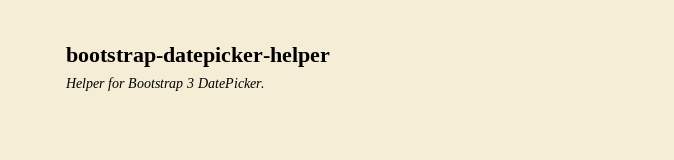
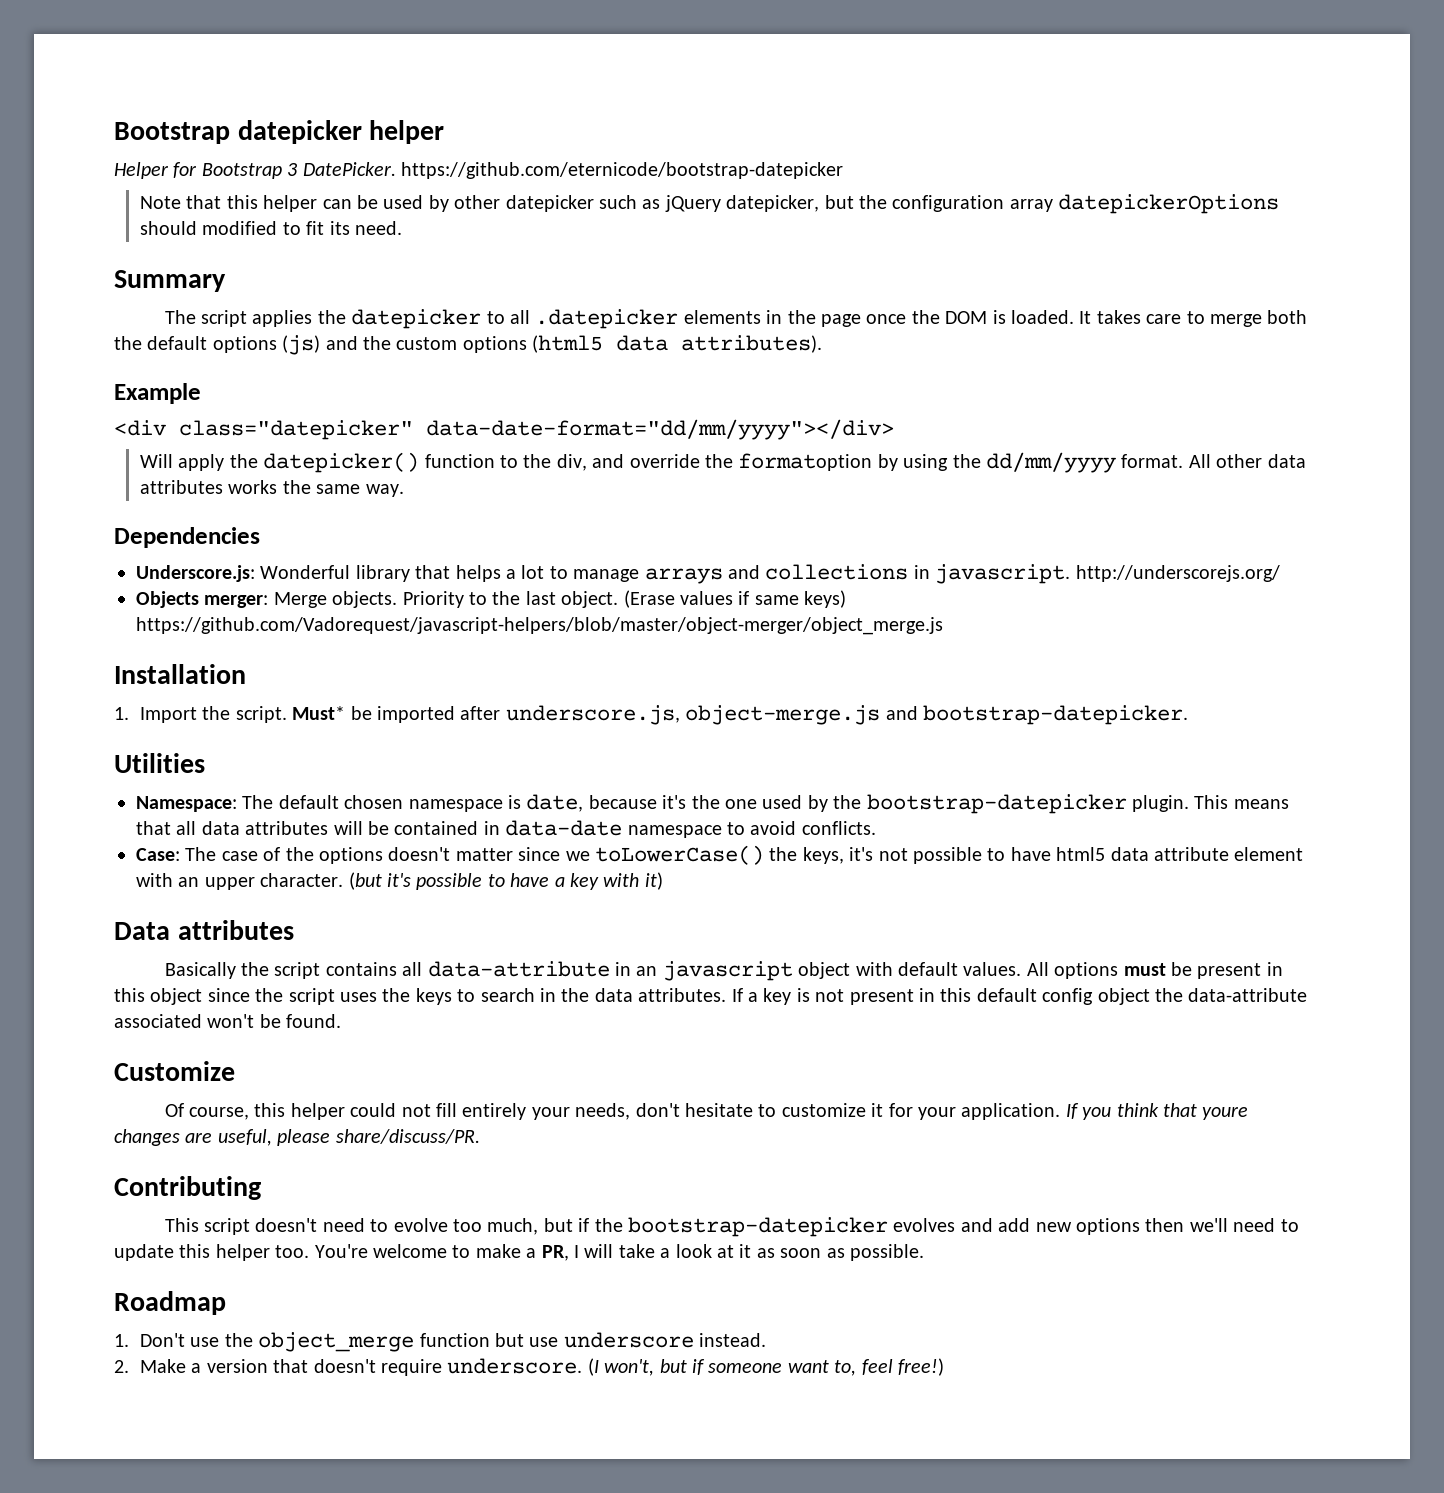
[66,47,330,67] bootstrap-datepicker-helper -> [114,120,445,144] Bootstrap datepicker helper
(265, 83) none -> [401,162,843,179] [140,194,1280,214] [140,221,403,235] [114,270,226,292] [164,309,1308,329] [114,335,823,355] [114,383,201,404] [114,419,894,440] [140,452,1306,473] [140,480,404,497] [114,527,260,548] [136,564,1280,584] [136,590,847,608] [136,617,943,635] [114,664,246,684] [114,705,1189,725] [114,753,205,773] [136,794,1289,814] [136,820,876,838] [136,845,1304,865] [136,872,663,890] [114,920,294,940] [164,961,1283,981] [114,988,1308,1005] [114,1014,342,1028] [114,1061,235,1081] [164,1103,1249,1120] [114,1129,480,1146] [114,1176,261,1200] [164,1217,1299,1237] [114,1244,924,1261] [114,1291,226,1315] [114,1332,767,1352] [114,1358,945,1376] https://github.com/eternicode/bootstrap-datepicker // Note that this helper can be used by other datepicker such as jQuery datepicker, but the configuration array datepickerOptions should modified to fit its need. // Summary // The script applies the datepicker to all .datepicker elements in the page once the DOM is loaded. It takes care to merge both the default options (js) and the custom options (html5 data attributes). // Example // <div class="datepicker" data-date-format="dd/mm/yyyy"></div> // Will apply the datepicker() function to the div, and override the formatoption by using the dd/mm/yyyy format. All other data attributes works the same way. // Dependencies // Underscore.js: Wonderful library that helps a lot to manage arrays and collections in javascript. http://underscorejs.org/ // Objects merger: Merge objects. Priority to the last object. (Erase values if same keys) https://github.com/Vadorequest/javascript-helpers/blob/master/object-merger/object_merge.js // Installation // 1. Import the script. Must* be imported after underscore.js, object-merge.js and bootstrap-datepicker. // Utilities // Namespace: The default chosen namespace is date, because it's the one used by the bootstrap-datepicker plugin. This means that all data attributes will be contained in data-date namespace to avoid conflicts. // Case: The case of the options doesn't matter since we toLowerCase() the keys, it's not possible to have html5 data attribute element with an upper character. (but it's possible to have a key with it) // Data attributes // Basically the script contains all data-attribute in an javascript object with default values. All options must be present in this object since the script uses the keys to search in the data attributes. If a key is not present in this default config object the data-attribute associated won't be found. // Customize // Of course, this helper could not fill entirely your needs, don't hesitate to customize it for your application. If you think that youre changes are useful, please share/discuss/PR. // Contributing // This script doesn't need to evolve too much, but if the bootstrap-datepicker evolves and add new options then we'll need to update this helper too. You're welcome to make a PR, I will take a look at it as soon as possible. // Roadmap // 1. Don't use the object_merge function but use underscore instead. // 2. Make a version that doesn't require underscore. (I won't, but if someone want to, feel free!)

